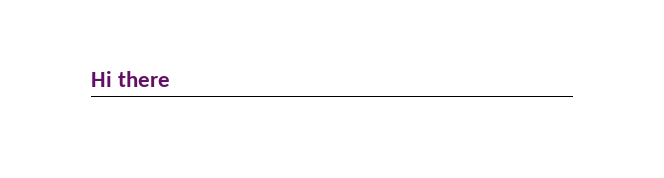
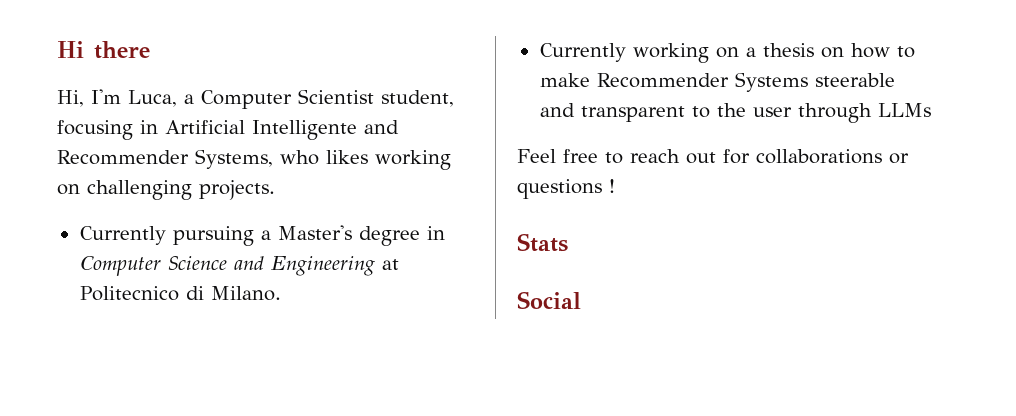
(171, 79) none -> [57,89,454,109] [57,120,399,140] [57,149,451,170] [57,180,275,200] [79,225,445,246] [79,256,399,276] [79,286,281,301] [539,43,915,63] [539,72,895,92] [539,103,931,123] [517,149,909,164] [517,179,615,199] [517,233,568,252] [517,291,581,309] // Hi, I'm Luca, a Computer Scientist student, focusing in Artificial Intelligente and Recommender Systems, who likes working on challenging projects. // Currently pursuing a Master's degree in Computer Science and Engineering at Politecnico di Milano. // Currently working on a thesis on how to make Recommender Systems steerable and transparent to the user through LLMs // Feel free to reach out for collaborations or questions ! // Stats // Social

